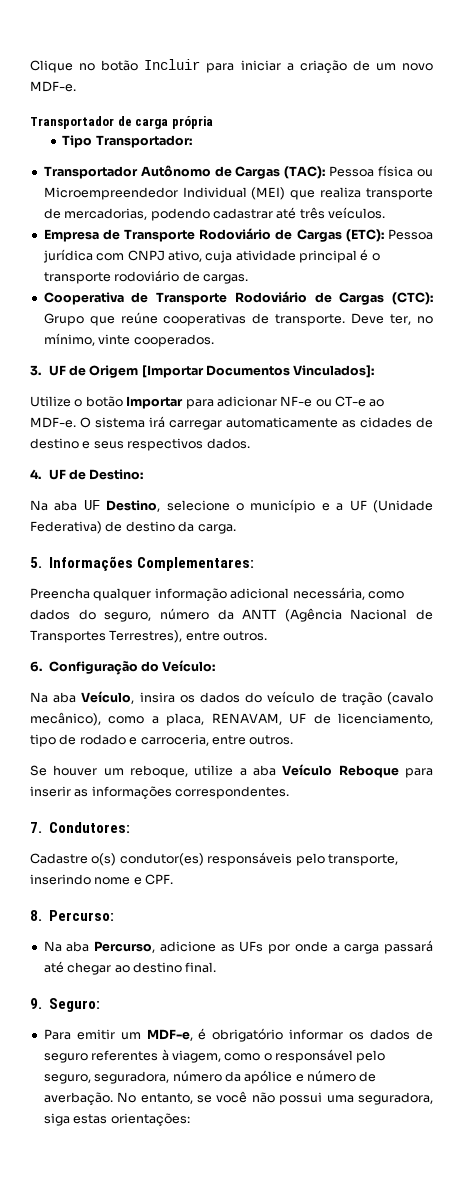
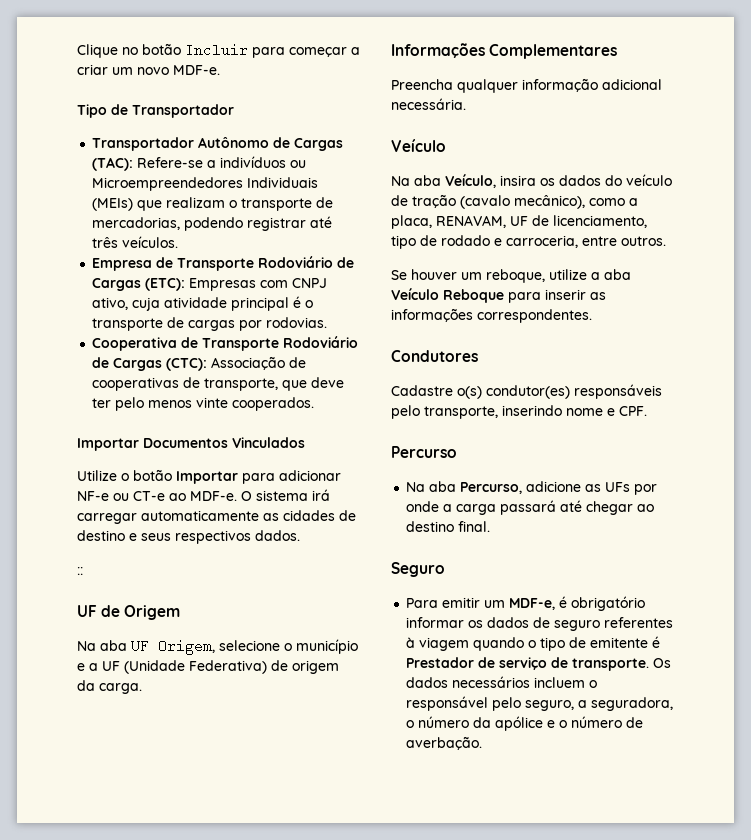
[240,60,370,74] iniciar a criação de -> [289,47,360,57] [77,64,108,75] começar a criar
[30,116,213,129] [62,135,192,148] Transportador de carga própria // Tipo Transportador: -> [77,104,234,118] Tipo de Transportador
[329,165,434,177] [43,187,362,200] Pessoa física ou Microempreendedor Individual (MEI) que realiza -> [137,156,307,168] [92,177,319,191] [92,197,238,211] Refere-se a indivíduos ou Microempreendedores Individuais (MEIs) que realizam o
[212,208,273,219] cadastrar -> [247,217,307,231] registrar
[388,229,433,240] [42,249,93,263] Pessoa jurídica -> [189,278,257,291] Empresas
[114,270,248,284] rodoviário de cargas. -> [167,317,328,331] de cargas por rodovias.
[43,312,433,326] [43,333,214,347] [30,365,375,378] Grupo que reúne cooperativas de transporte. Deve ter, no mínimo, vinte cooperados. // 3. UF de Origem [Importar Documentos Vinculados]: -> [211,356,307,370] [92,377,345,391] [92,397,315,411] [77,437,305,451] Associação de cooperativas de transporte, que deve ter pelo menos vinte cooperados. // Importar Documentos Vinculados
[30,469,144,480] 4. UF de Destino: -> [77,567,83,575] [77,605,181,620] :: // UF de Origem
[106,500,161,512] Destino, -> [158,639,215,655] Origem,
[125,521,175,532] destino -> [292,660,339,674] origem
[30,556,254,571] 5. Informações Complementares: -> [391,43,618,59] Informações Complementares
[292,587,404,600] [30,608,433,622] [30,630,268,643] [30,660,216,675] necessária, como dados do seguro, número da ANTT (Agência Nacional de Transportes Terrestres), entre outros. // 6. Configuração do Veículo: -> [391,98,466,110] [391,139,446,152] necessária. // Veículo
[30,822,130,833] 7. Condutores: -> [391,350,478,362] Condutores
[30,910,114,921] 8. Percurso: -> [391,446,457,458] Percurso
[30,998,100,1012] 9. Seguro: -> [391,562,445,577] Seguro
[171,1050,261,1063] viagem, como -> [419,636,661,651] [406,657,672,671] [406,676,586,688] viagem quando o tipo de emitente é Prestador de serviço de transporte. Os dados necessários incluem
[94,1071,170,1084] seguradora, -> [578,697,674,711] [406,720,415,728] a seguradora, o
(304, 1078) none -> [559,720,568,728] o
[117,1091,433,1105] [43,1113,190,1127] No entanto, se você não possui uma seguradora, siga estas orientações: -> (483, 743) none

